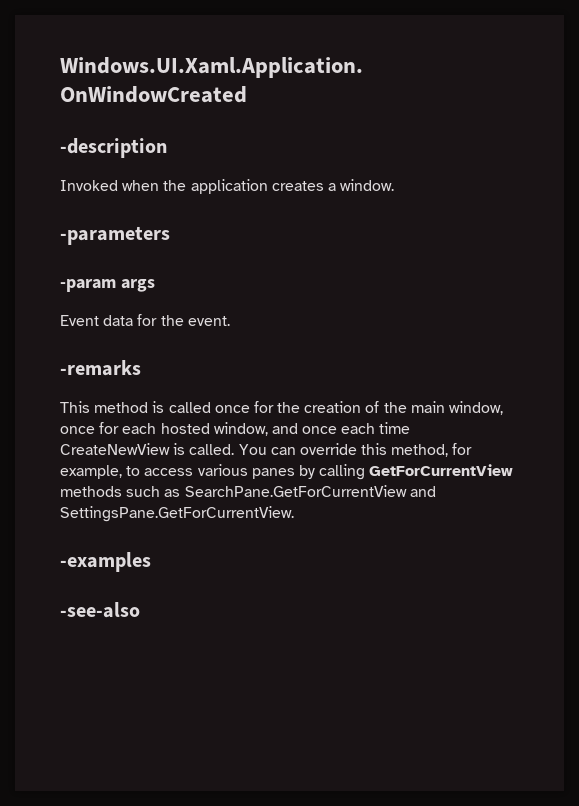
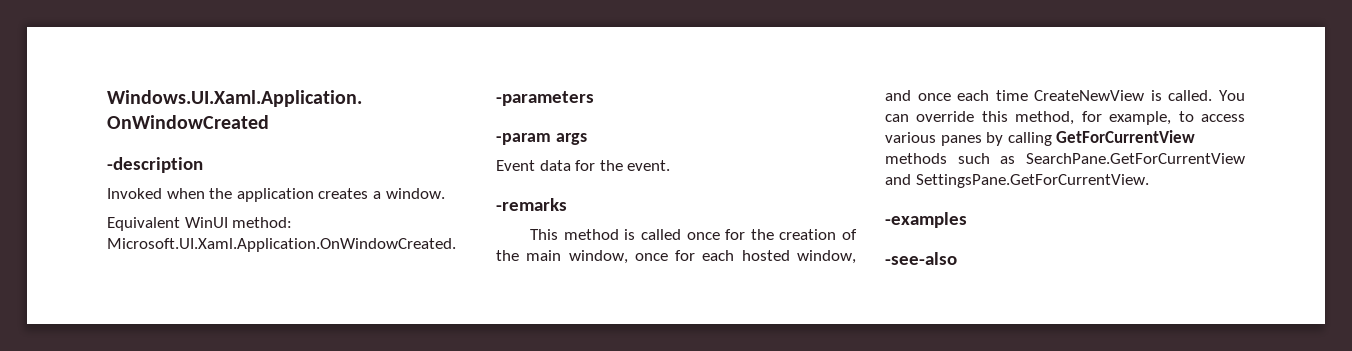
(395, 185) none -> [107,217,293,231] [107,238,456,252] // Equivalent WinUI method: Microsoft.UI.Xaml.Application.OnWindowCreated.

